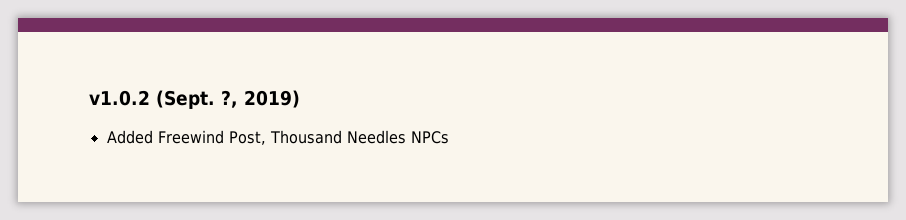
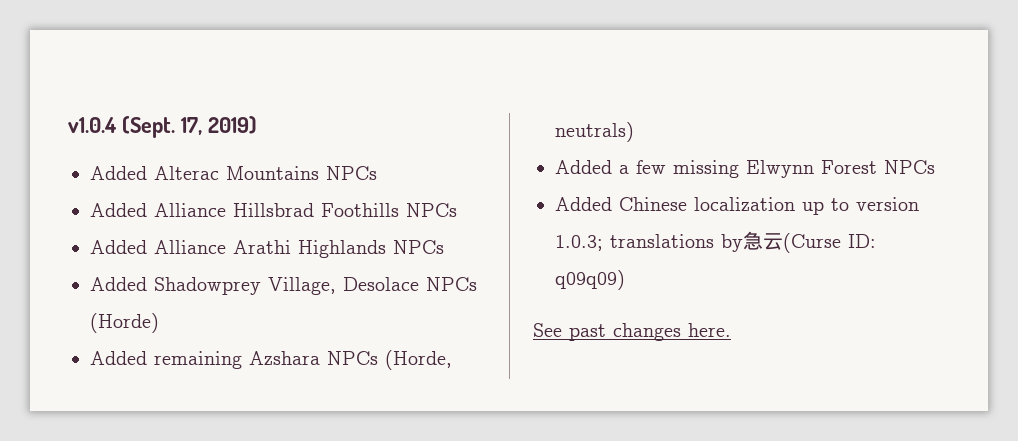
[89,90,238,109] v1.0.2 (Sept. ?, -> [68,116,202,138] v1.0.4 (Sept. 17,
[157,130,449,145] Freewind Post, Thousand Needles NPCs -> [154,166,377,180] [90,203,457,217] [90,240,444,258] [90,277,477,295] [90,313,159,333] [90,350,452,370] [555,122,634,142] [555,160,935,178] [555,197,919,215] [555,231,876,253] [555,270,625,290] [533,323,731,341] Alterac Mountains NPCs // Added Alliance Hillsbrad Foothills NPCs // Added Alliance Arathi Highlands NPCs // Added Shadowprey Village, Desolace NPCs (Horde) // Added remaining Azshara NPCs (Horde, neutrals) // Added a few missing Elwynn Forest NPCs // Added Chinese localization up to version 1.0.3; translations by急云(Curse ID: q09q09) // See past changes here.

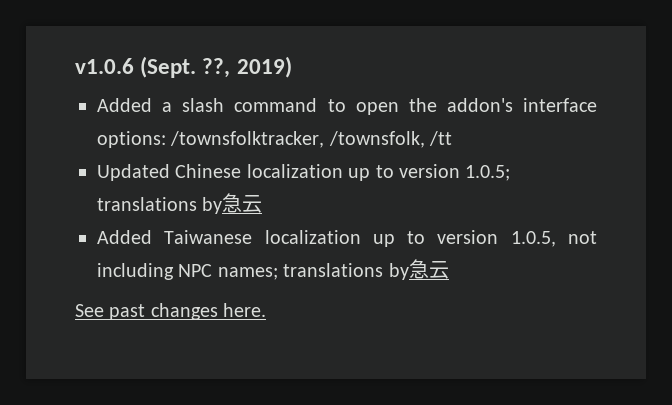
[68,116,202,138] v1.0.4 (Sept. 17, -> [75,56,231,78] v1.0.6 (Sept. ??,
[154,166,377,180] [90,203,457,217] [90,240,444,258] [90,277,477,295] [90,313,159,333] [90,350,452,370] [555,122,634,142] [555,160,935,178] [555,197,612,211] Alterac Mountains NPCs // Added Alliance Hillsbrad Foothills NPCs // Added Alliance Arathi Highlands NPCs // Added Shadowprey Village, Desolace NPCs (Horde) // Added remaining Azshara NPCs (Horde, neutrals) // Added a few missing Elwynn Forest NPCs // Added -> [162,98,597,115] [97,131,453,148] [97,164,170,181] a slash command to open the addon's interface options: /townsfolktracker, /townsfolk, /tt // Updated
[555,231,876,253] [555,270,625,290] 1.0.3; translations by急云(Curse ID: q09q09) -> [465,165,511,181] [97,193,263,214] [97,230,597,247] [97,259,449,280] 1.0.5; translations by急云 // Added Taiwanese localization up to version 1.0.5, not including NPC names; translations by急云

